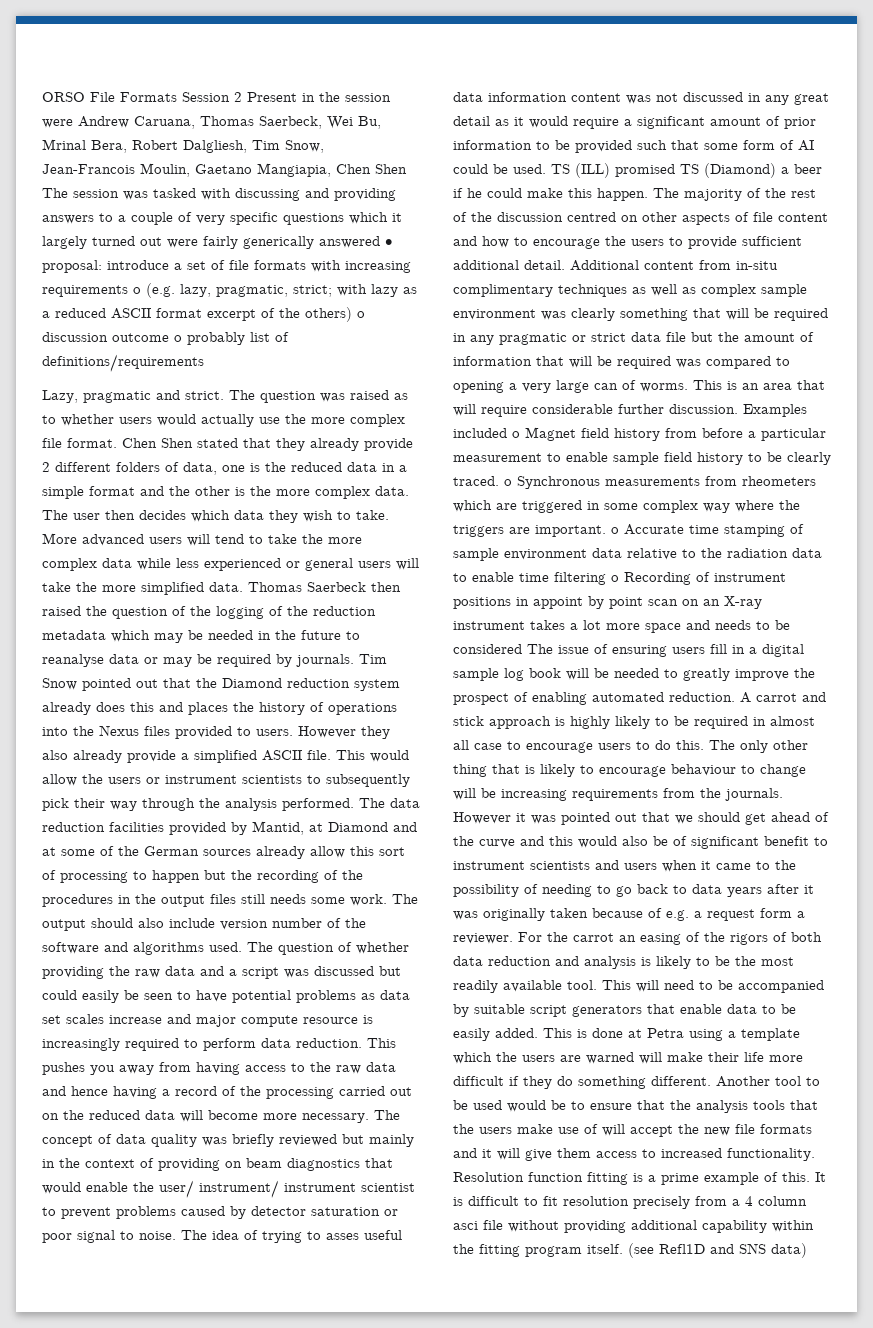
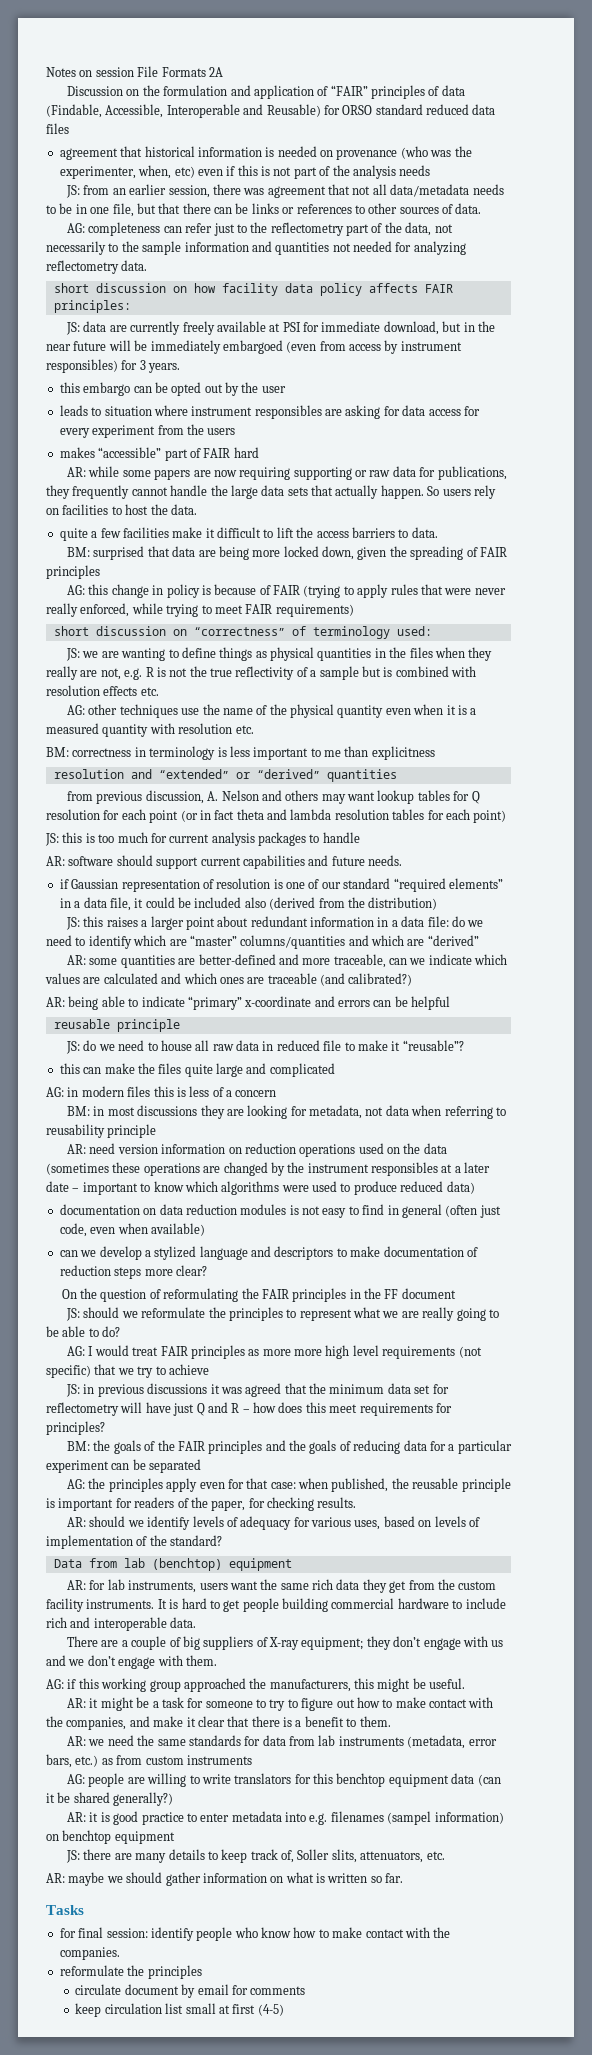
[42,92,391,102] [42,116,381,129] [42,139,324,153] [42,163,407,177] [42,188,396,201] [42,212,402,225] [42,236,393,249] [42,260,411,273] [42,283,417,298] [42,307,365,322] [42,332,289,345] [42,354,204,372] [42,390,408,403] [42,414,405,427] [42,438,413,451] [42,462,407,475] [42,486,409,499] [42,510,389,523] [42,533,362,546] [42,558,419,571] [42,582,401,595] [42,606,376,619] [42,630,360,643] [42,654,387,667] [42,678,400,691] [42,702,397,715] [42,725,390,739] [42,750,409,763] [42,774,410,787] [42,798,420,811] [42,821,417,835] [42,846,405,859] [42,870,363,883] [42,894,418,907] [42,918,366,931] [42,942,409,955] [42,966,401,979] [42,990,410,1003] [42,1014,373,1027] [42,1038,396,1051] [42,1062,396,1075] [42,1086,412,1099] [42,1110,400,1123] [42,1134,414,1147] [42,1158,393,1171] [42,1180,415,1198] [42,1206,398,1219] [42,1230,402,1243] [453,92,829,105] [453,116,816,129] [453,140,814,153] [453,163,822,178] [453,188,816,201] [453,212,828,225] [453,236,802,249] [453,260,778,271] [453,284,807,297] [453,308,828,321] [453,332,814,345] [453,356,790,369] [453,380,825,393] [453,404,807,417] [453,427,826,441] [453,452,831,465] [453,476,816,489] [453,500,800,513] [453,524,804,537] [453,548,822,561] [453,572,786,585] [453,596,762,609] [453,620,790,633] [453,644,804,657] [453,668,815,681] [453,692,826,705] [453,716,815,729] [453,740,808,753] [453,764,806,777] [453,788,783,801] [453,812,829,825] [453,836,828,849] [453,860,796,872] [453,884,814,897] [453,908,805,921] [453,932,822,945] [453,956,794,969] [453,980,824,993] [453,1004,796,1017] [453,1028,800,1041] [453,1052,803,1064] [453,1076,820,1089] [453,1100,818,1113] [453,1124,812,1137] [453,1148,815,1161] [453,1172,826,1185] [453,1196,807,1209] [453,1220,814,1233] [453,1243,807,1258] ORSO File Formats Session 2 Present in the session were Andrew Caruana, Thomas Saerbeck, Wei Bu, Mrinal Bera, Robert Dalgliesh, Tim Snow, Jean-Francois Moulin, Gaetano Mangiapia, Chen Shen The session was tasked with discussing and providing answers to a couple of very specific questions which it largely turned out were fairly generically answered • proposal: introduce a set of file formats with increasing requirements o (e.g. lazy, pragmatic, strict; with lazy as a reduced ASCII format excerpt of the others) o discussion outcome o probably list of definitions/requirements // Lazy, pragmatic and strict. The question was raised as to whether users would actually use the more complex file format. Chen Shen stated that they already provide 2 different folders of data, one is the reduced data in a simple format and the other is the more complex data. The user then decides which data they wish to take. More advanced users will tend to take the more complex data while less experienced or general users will take the more simplified data. Thomas Saerbeck then raised the question of the logging of the reduction metadata which may be needed in the future to reanalyse data or may be required by journals. Tim Snow pointed out that the Diamond reduction system already does this and places the history of operations into the Nexus files provided to users. However they also already provide a simplified ASCII file. This would allow the users or instrument scientists to subsequently pick their way through the analysis performed. The data reduction facilities provided by Mantid, at Diamond and at some of the German sources already allow this sort of processing to happen but the recording of the procedures in the output files still needs some work. The output should also include version number of the software and algorithms used. The question of whether providing the raw data and a script was discussed but could easily be seen to have potential problems as data set scales increase and major compute resource is increasingly required to perform data reduction. This pushes you away from having access to the raw data and hence having a record of the processing carried out on the reduced data will become more necessary. The concept of data quality was briefly reviewed but mainly in the context of providing on beam diagnostics that would enable the user/ instrument/ instrument scientist to prevent problems caused by detector saturation or poor signal to noise. The idea of trying to asses useful data information content was not discussed in any great detail as it would require a significant amount of prior information to be provided such that some form of AI could be used. TS (ILL) promised TS (Diamond) a beer if he could make this happen. The majority of the rest of the discussion centred on other aspects of file content and how to encourage the users to provide sufficient additional detail. Additional content from in-situ complimentary techniques as well as complex sample environment was clearly something that will be required in any pragmatic or strict data file but the amount of information that will be required was compared to opening a very large can of worms. This is an area that will require considerable further discussion. Examples included o Magnet field history from before a particular measurement to enable sample field history to be clearly traced. o Synchronous measurements from rheometers which are triggered in some complex way where the triggers are important. o Accurate time stamping of sample environment data relative to the radiation data to enable time filtering o Recording of instrument positions in appoint by point scan on an X-ray instrument takes a lot more space and needs to be considered The issue of ensuring users fill in a digital sample log book will be needed to greatly improve the prospect of enabling automated reduction. A carrot and stick approach is highly likely to be required in almost all case to encourage users to do this. The only other thing that is likely to encourage behaviour to change will be increasing requirements from the journals. However it was pointed out that we should get ahead of the curve and this would also be of significant benefit to instrument scientists and users when it came to the possibility of needing to go back to data years after it was originally taken because of e.g. a request form a reviewer. For the carrot an easing of the rigors of both data reduction and analysis is likely to be the most readily available tool. This will need to be accompanied by suitable script generators that enable data to be easily added. This is done at Petra using a template which the users are warned will make their life more difficult if they do something different. Another tool to be used would be to ensure that the analysis tools that the users make use of will accept the new file formats and it will give them access to increased functionality. Resolution function fitting is a prime example of this. It is difficult to fit resolution precisely from a 4 column asci file without providing additional capability within the fitting program itself. (see Refl1D and SNS data) -> [46,66,223,77] [66,85,465,99] [46,104,496,118] [46,123,69,134] [59,146,472,160] [59,165,431,179] [65,184,504,198] [46,203,482,217] [66,222,453,236] [46,241,466,255] [46,260,148,274] [53,283,453,296] [53,300,131,313] [65,321,495,335] [46,340,462,354] [46,359,181,373] [59,382,286,396] [59,405,480,419] [59,424,236,438] [59,447,259,461] [66,466,507,480] [46,485,496,499] [46,504,197,515] [59,527,438,541] [66,546,507,560] [46,565,100,579] [66,584,506,598] [46,603,354,617] [53,626,432,639] [65,647,493,661] [46,666,476,680] [46,685,159,696] [66,704,477,718] [46,723,254,737] [46,746,435,760] [53,769,397,782] [66,790,480,804] [46,809,507,823] [45,832,360,846] [46,855,402,869] [59,878,503,892] [59,897,438,911] [65,916,484,930] [46,935,479,949] [66,954,508,968] [45,973,413,986] [46,996,451,1010] [53,1019,180,1032] [65,1040,464,1054] [59,1063,335,1077] [46,1086,277,1097] [66,1105,506,1119] [46,1124,157,1138] [66,1143,447,1157] [46,1162,491,1176] [46,1181,475,1195] [59,1204,501,1218] [59,1223,205,1237] [59,1246,478,1260] [59,1265,207,1279] [61,1288,456,1302] [65,1307,499,1321] [46,1326,121,1337] [66,1345,482,1359] [46,1364,209,1378] [65,1383,449,1397] [46,1402,452,1416] [46,1421,105,1435] [66,1440,512,1454] [46,1459,202,1473] [66,1478,511,1492] [46,1497,357,1511] [66,1516,480,1530] [46,1535,223,1549] [53,1558,292,1571] [66,1579,497,1593] [46,1598,506,1612] [46,1617,197,1631] [66,1636,504,1650] [46,1655,217,1669] [46,1678,466,1692] [66,1697,494,1711] [46,1716,391,1730] [66,1735,497,1749] [46,1754,252,1768] [66,1773,501,1787] [46,1792,174,1806] [66,1811,504,1825] [46,1830,175,1844] [65,1849,445,1863] [46,1872,404,1886] [46,1905,84,1915] [59,1927,451,1941] [59,1947,120,1960] [59,1965,202,1979] [75,1984,306,1998] [75,2003,284,2017] Notes on session File Formats 2A // Discussion on the formulation and application of “FAIR” principles of data (Findable, Accessible, Interoperable and Reusable) for ORSO standard reduced data files // agreement that historical information is needed on provenance (who was the experimenter, when, etc) even if this is not part of the analysis needs // JS: from an earlier session, there was agreement that not all data/metadata needs to be in one file, but that there can be links or references to other sources of data. // AG: completeness can refer just to the reflectometry part of the data, not necessarily to the sample information and quantities not needed for analyzing reflectometry data. // short discussion on how facility data policy affects FAIR principles: // JS: data are currently freely available at PSI for immediate download, but in the near future will be immediately embargoed (even from access by instrument responsibles) for 3 years. // this embargo can be opted out by the user // leads to situation where instrument responsibles are asking for data access for every experiment from the users // makes “accessible” part of FAIR hard // AR: while some papers are now requiring supporting or raw data for publications, they frequently cannot handle the large data sets that actually happen. So users rely on facilities to host the data. // quite a few facilities make it difficult to lift the access barriers to data. // BM: surprised that data are being more locked down, given the spreading of FAIR principles // AG: this change in policy is because of FAIR (trying to apply rules that were never really enforced, while trying to meet FAIR requirements) // short discussion on “correctness” of terminology used: // JS: we are wanting to define things as physical quantities in the files when they really are not, e.g. R is not the true reflectivity of a sample but is combined with resolution effects etc. // AG: other techniques use the name of the physical quantity even when it is a measured quantity with resolution etc. // BM: correctness in terminology is less important to me than explicitness // resolution and “extended” or “derived” quantities // from previous discussion, A. Nelson and others may want lookup tables for Q resolution for each point (or in fact theta and lambda resolution tables for each point) // JS: this is too much for current analysis packages to handle // AR: software should support current capabilities and future needs. // if Gaussian representation of resolution is one of our standard “required elements” in a data file, it could be included also (derived from the distribution) // JS: this raises a larger point about redundant information in a data file: do we need to identify which are “master” columns/quantities and which are “derived” // AR: some quantities are better-defined and more traceable, can we indicate which values are calculated and which ones are traceable (and calibrated?) // AR: being able to indicate “primary” x-coordinate and errors can be helpful // reusable principle // JS: do we need to house all raw data in reduced file to make it “reusable”? // this can make the files quite large and complicated // AG: in modern files this is less of a concern // BM: in most discussions they are looking for metadata, not data when referring to reusability principle // AR: need version information on reduction operations used on the data (sometimes these operations are changed by the instrument responsibles at a later date – important to know which algorithms were used to produce reduced data) // documentation on data reduction modules is not easy to find in general (often just code, even when available) // can we develop a stylized language and descriptors to make documentation of reduction steps more clear? // On the question of reformulating the FAIR principles in the FF document // JS: should we reformulate the principles to represent what we are really going to be able to do? // AG: I would treat FAIR principles as more more high level requirements (not specific) that we try to achieve // JS: in previous discussions it was agreed that the minimum data set for reflectometry will have just Q and R – how does this meet requirements for principles? // BM: the goals of the FAIR principles and the goals of reducing data for a particular experiment can be separated // AG: the principles apply even for that case: when published, the reusable principle is important for readers of the paper, for checking results. // AR: should we identify levels of adequacy for various uses, based on levels of implementation of the standard? // Data from lab (benchtop) equipment // AR: for lab instruments, users want the same rich data they get from the custom facility instruments. It is hard to get people building commercial hardware to include rich and interoperable data. // There are a couple of big suppliers of X-ray equipment; they don’t engage with us and we don’t engage with them. // AG: if this working group approached the manufacturers, this might be useful. // AR: it might be a task for someone to try to figure out how to make contact with the companies, and make it clear that there is a benefit to them. // AR: we need the same standards for data from lab instruments (metadata, error bars, etc.) as from custom instruments // AG: people are willing to write translators for this benchtop equipment data (can it be shared generally?) // AR: it is good practice to enter metadata into e.g. filenames (sampel information) on benchtop equipment // JS: there are many details to keep track of, Soller slits, attenuators, etc. // AR: maybe we should gather information on what is written so far. // Tasks // for final session: identify people who know how to make contact with the companies. // reformulate the principles // circulate document by email for comments // keep circulation list small at first (4-5)

